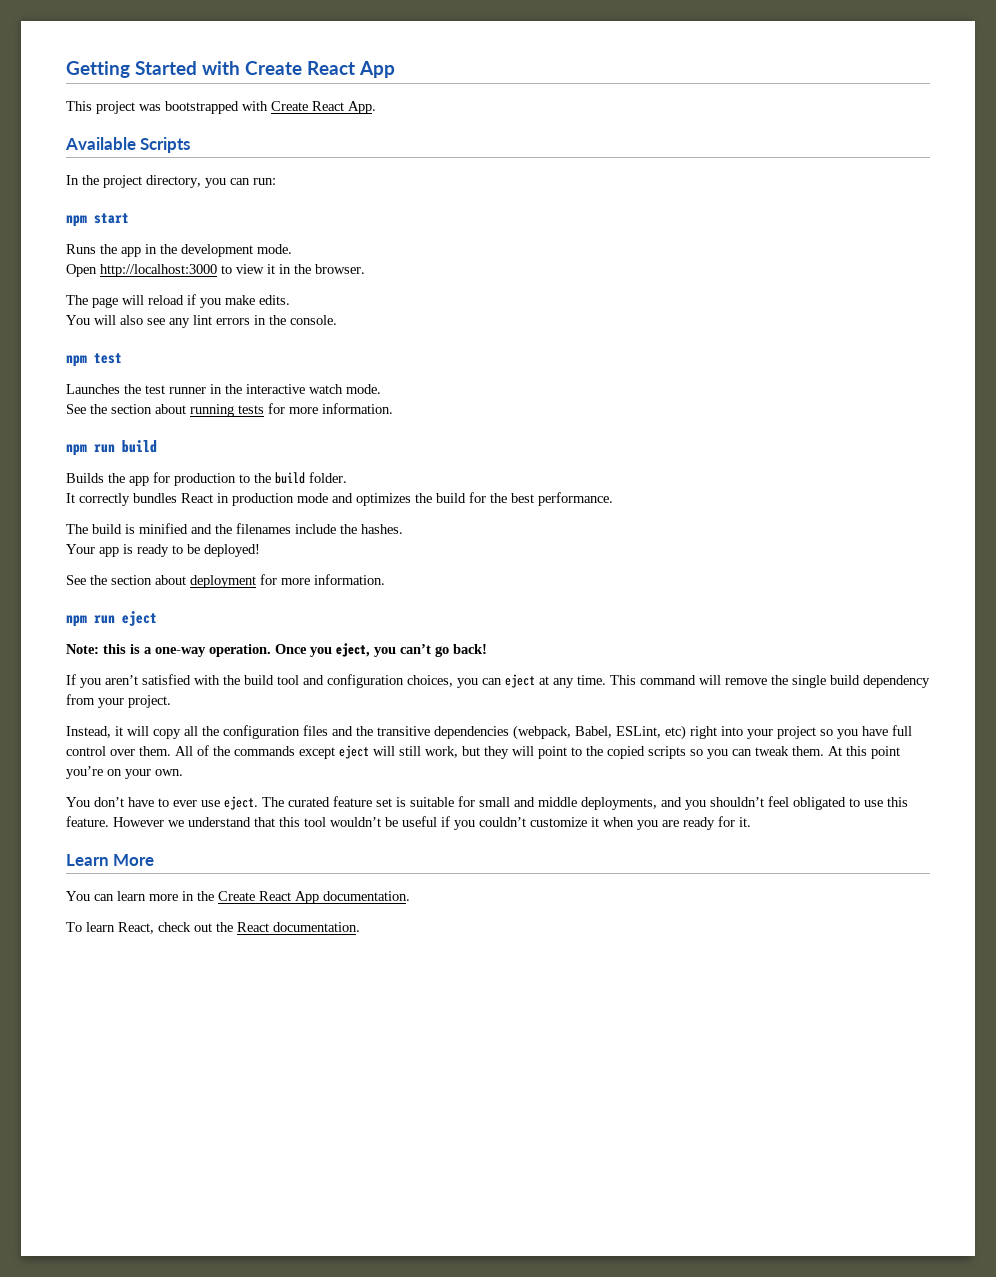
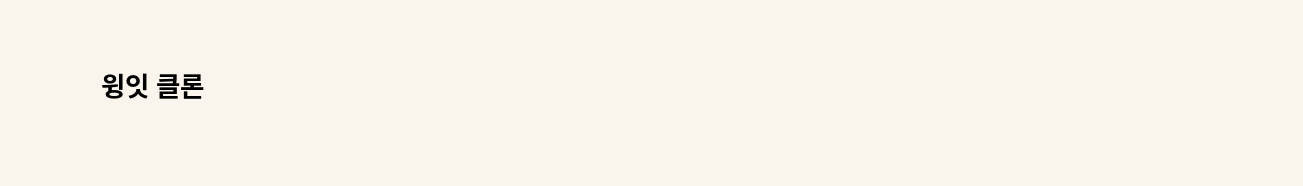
[66,61,395,78] [66,101,376,114] [65,137,191,153] [66,175,276,188] [66,213,129,227] [66,244,292,257] [66,264,365,277] [66,294,290,308] [66,315,337,328] [66,353,122,367] [66,384,381,394] [66,403,393,417] [66,440,157,456] [66,472,347,486] [66,492,613,506] [66,523,403,534] [66,544,260,557] [66,574,385,588] [66,611,157,627] [66,643,487,657] [66,674,930,688] [66,694,171,708] [66,725,912,740] [66,745,900,759] [66,766,183,779] [66,796,908,810] [66,816,751,830] [66,854,155,866] [66,891,410,904] [66,922,360,934] Getting Started with Create React App // This project was bootstrapped with Create React App. // Available Scripts // In the project directory, you can run: // npm start // Runs the app in the development mode. // Open http://localhost:3000 to view it in the browser. // The page will reload if you make edits. // You will also see any lint errors in the console. // npm test // Launches the test runner in the interactive watch mode. // See the section about running tests for more information. // npm run build // Builds the app for production to the build folder. // It correctly bundles React in production mode and optimizes the build for the best performance. // The build is minified and the filenames include the hashes. // Your app is ready to be deployed! // See the section about deployment for more information. // npm run eject // Note: this is a one-way operation. Once you eject, you can’t go back! // If you aren’t satisfied with the build tool and configuration choices, you can eject at any time. This command will remove the single build dependency from your project. // Instead, it will copy all the configuration files and the transitive dependencies (webpack, Babel, ESLint, etc) right into your project so you have full control over them. All of the commands except eject will still work, but they will point to the copied scripts so you can tweak them. At this point you’re on your own. // You don’t have to ever use eject. The curated feature set is suitable for small and middle deployments, and you shouldn’t feel obligated to use this feature. However we understand that this tool wouldn’t be useful if you couldn’t customize it when you are ready for it. // Learn More // You can learn more in the Create React App documentation. // To learn React, check out the React documentation. -> [101,73,205,99] 윙잇 클론

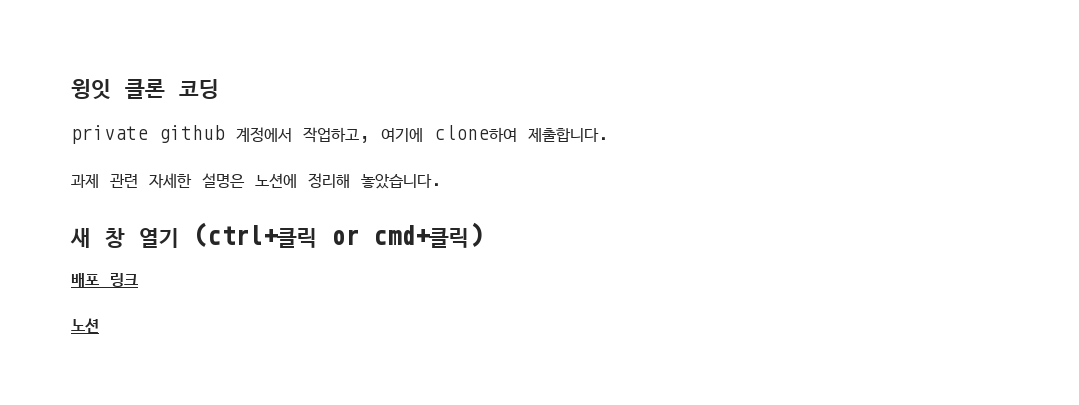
(205, 86) none -> [179,79,219,99] [71,125,609,144] [71,173,442,189] [70,222,483,248] [71,273,138,287] [71,318,99,333] 코딩 // private github 계정에서 작업하고, 여기에 clone하여 제출합니다. // 과제 관련 자세한 설명은 노션에 정리해 놓았습니다. // 새 창 열기 (ctrl+클릭 or cmd+클릭) // 배포 링크 // 노션

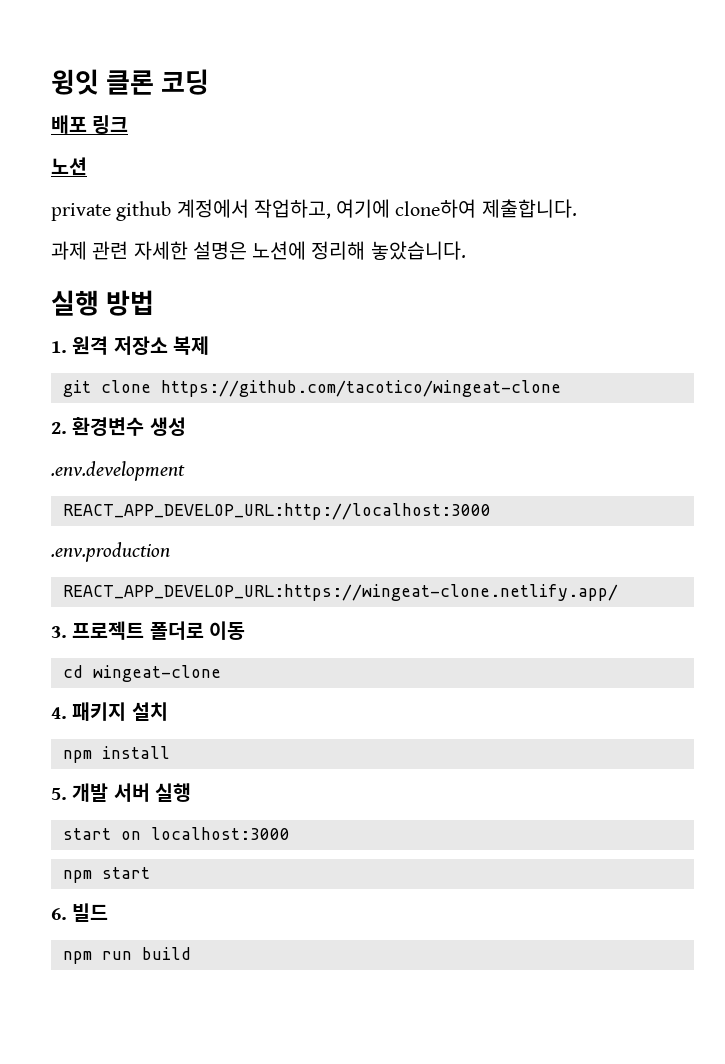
(219, 89) none -> [51,115,129,134] [51,157,87,176] // 배포 링크 // 노션
[70,222,483,248] [71,273,138,287] [71,318,99,333] 새 창 열기 (ctrl+클릭 or cmd+클릭) // 배포 링크 // 노션 -> [51,290,155,316] [51,336,209,355] [62,380,561,397] [51,417,186,436] [51,461,185,481] [62,503,491,520] [51,542,170,562] [62,584,618,601] [51,621,245,640] [62,665,221,682] [51,702,168,721] [62,746,170,763] [51,783,191,802] [62,827,290,840] [62,867,150,883] [51,903,109,922] [62,947,191,964] 실행 방법 // 1. 원격 저장소 복제 // git clone https://github.com/tacotico/wingeat-clone // 2. 환경변수 생성 // .env.development // REACT_APP_DEVELOP_URL:http://localhost:3000 // .env.production // REACT_APP_DEVELOP_URL:https://wingeat-clone.netlify.app/ // 3. 프로젝트 폴더로 이동 // cd wingeat-clone // 4. 패키지 설치 // npm install // 5. 개발 서버 실행 // start on localhost:3000 // npm start // 6. 빌드 // npm run build

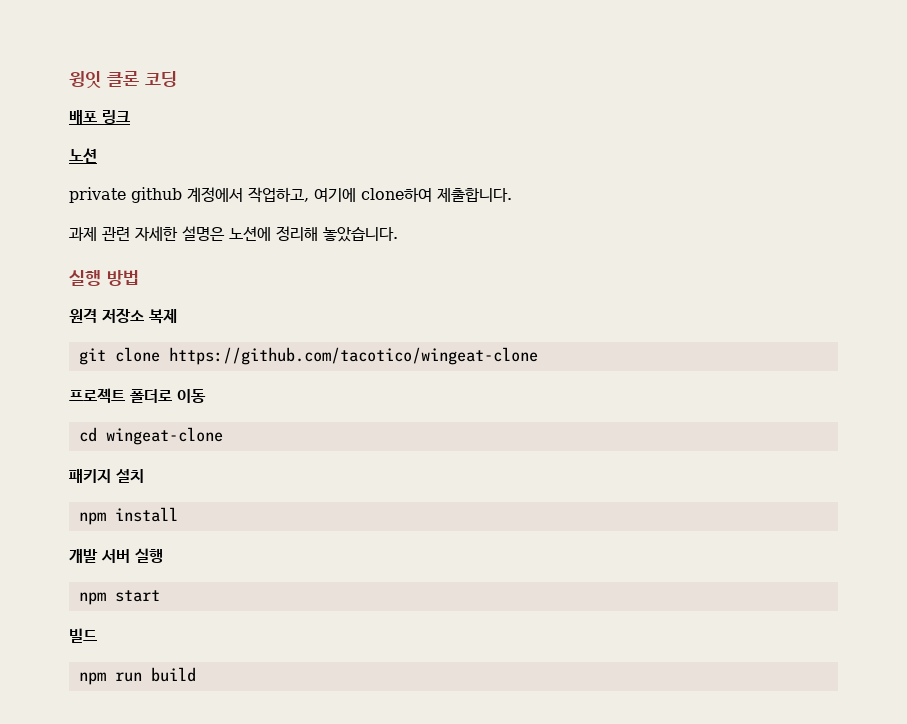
[51,341,67,353] 1. -> (139, 278) none
[51,417,186,436] [51,461,185,481] [62,503,491,520] [51,542,170,562] [62,584,618,601] [51,626,67,638] 2. 환경변수 생성 // .env.development // REACT_APP_DEVELOP_URL:http://localhost:3000 // .env.production // REACT_APP_DEVELOP_URL:https://wingeat-clone.netlify.app/ // 3. -> (538, 356) none
[51,707,67,719] 4. -> (223, 436) none
[51,788,67,800] 5. -> (178, 514) none
[62,827,290,840] // start on localhost:3000 -> (163, 555) none
[51,908,67,920] 6. -> (160, 596) none

